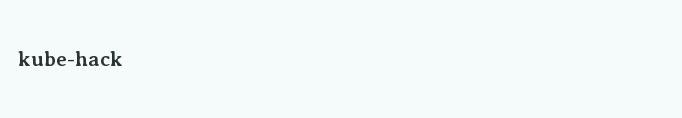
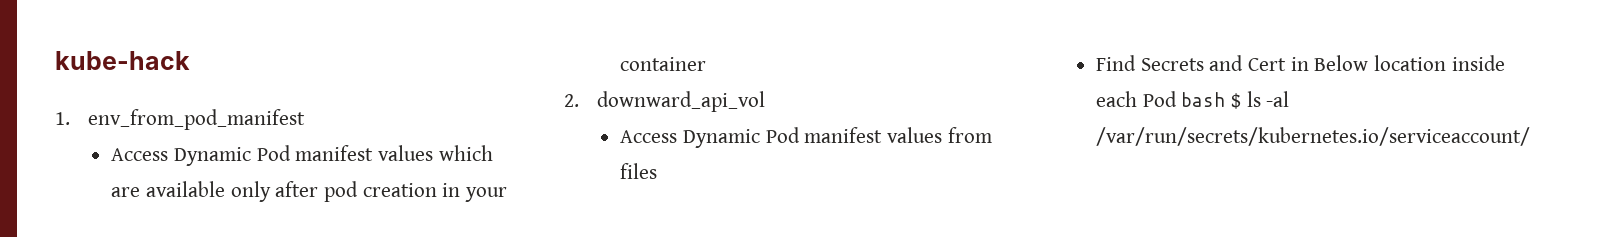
(123, 58) none -> [55,109,306,130] [111,145,493,166] [111,181,507,202] [620,57,707,71] [564,91,766,112] [620,127,992,148] [620,163,658,179] [1096,55,1505,71] [1096,91,1290,109] [1096,127,1531,146] // 1. env_from_pod_manifest // Access Dynamic Pod manifest values which are available only after pod creation in your container // 2. downward_api_vol // Access Dynamic Pod manifest values from files // Find Secrets and Cert in Below location inside each Pod bash $ ls -al /var/run/secrets/kubernetes.io/serviceaccount/

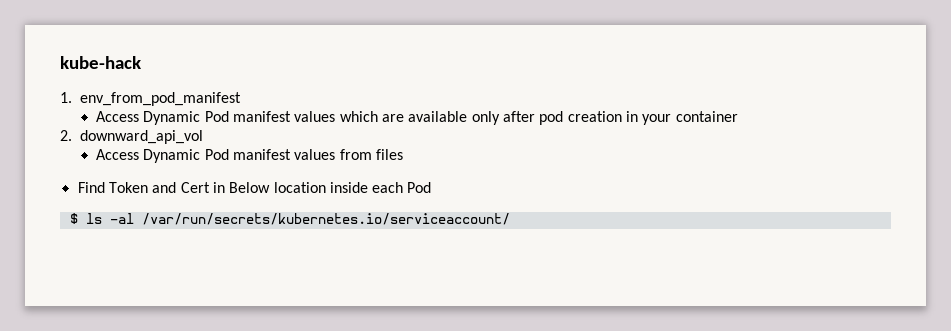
[1140,58,1204,71] Secrets -> [108,182,148,193] Token
[1181,92,1226,107] bash -> (432, 187) //

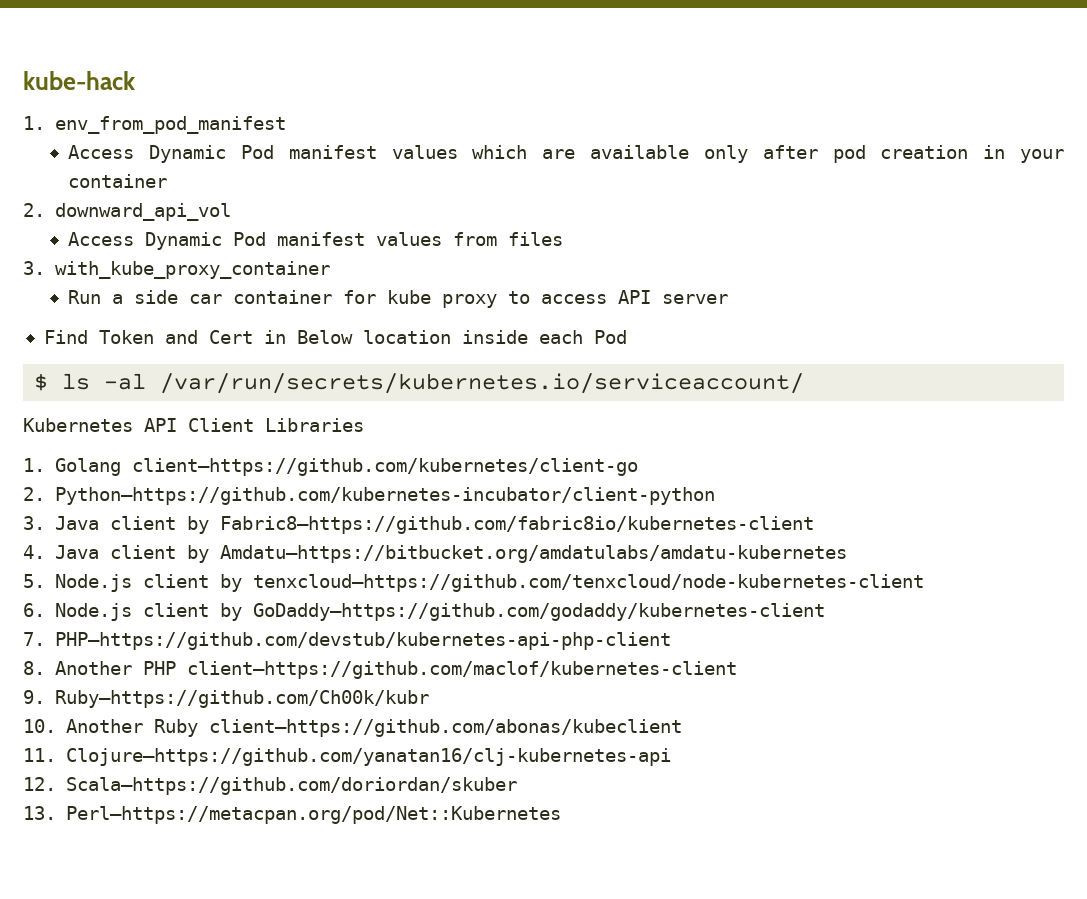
(404, 154) none -> [23,261,330,279] [68,290,729,308] // 3. with_kube_proxy_container // Run a side car container for kube proxy to access API server
(510, 219) none -> [23,418,364,432] [23,458,638,476] [23,487,715,505] [23,516,814,534] [23,545,847,563] [23,574,924,592] [23,603,825,621] [23,632,671,650] [23,661,737,679] [23,690,429,708] [23,719,682,737] [23,748,671,766] [23,777,517,795] [23,806,561,824] // Kubernetes API Client Libraries // 1. Golang client—https://github.com/kubernetes/client-go // 2. Python—https://github.com/kubernetes-incubator/client-python // 3. Java client by Fabric8—https://github.com/fabric8io/kubernetes-client // 4. Java client by Amdatu—https://bitbucket.org/amdatulabs/amdatu-kubernetes // 5. Node.js client by tenxcloud—https://github.com/tenxcloud/node-kubernetes-client // 6. Node.js client by GoDaddy—https://github.com/godaddy/kubernetes-client // 7. PHP—https://github.com/devstub/kubernetes-api-php-client // 8. Another PHP client—https://github.com/maclof/kubernetes-client // 9. Ruby—https://github.com/Ch00k/kubr // 10. Another Ruby client—https://github.com/abonas/kubeclient // 11. Clojure—https://github.com/yanatan16/clj-kubernetes-api // 12. Scala—https://github.com/doriordan/skuber // 13. Perl—https://metacpan.org/pod/Net::Kubernetes

